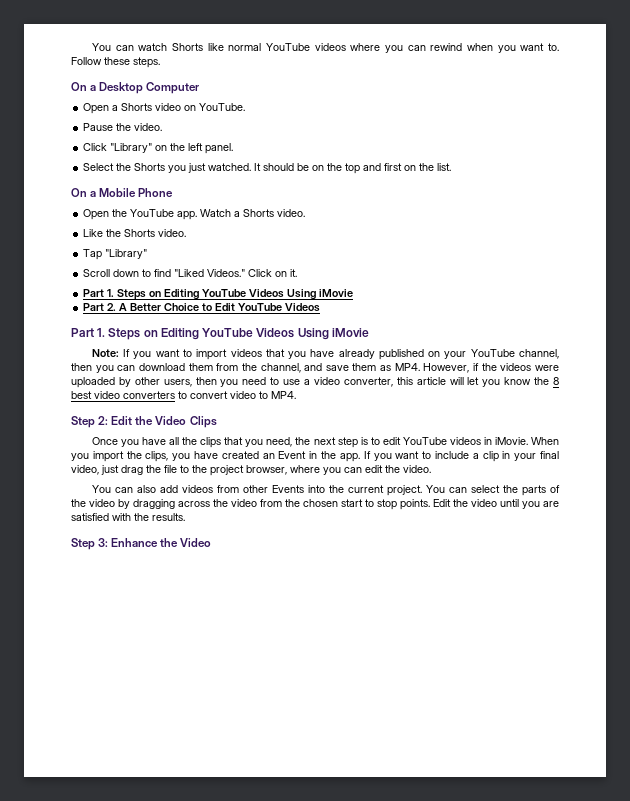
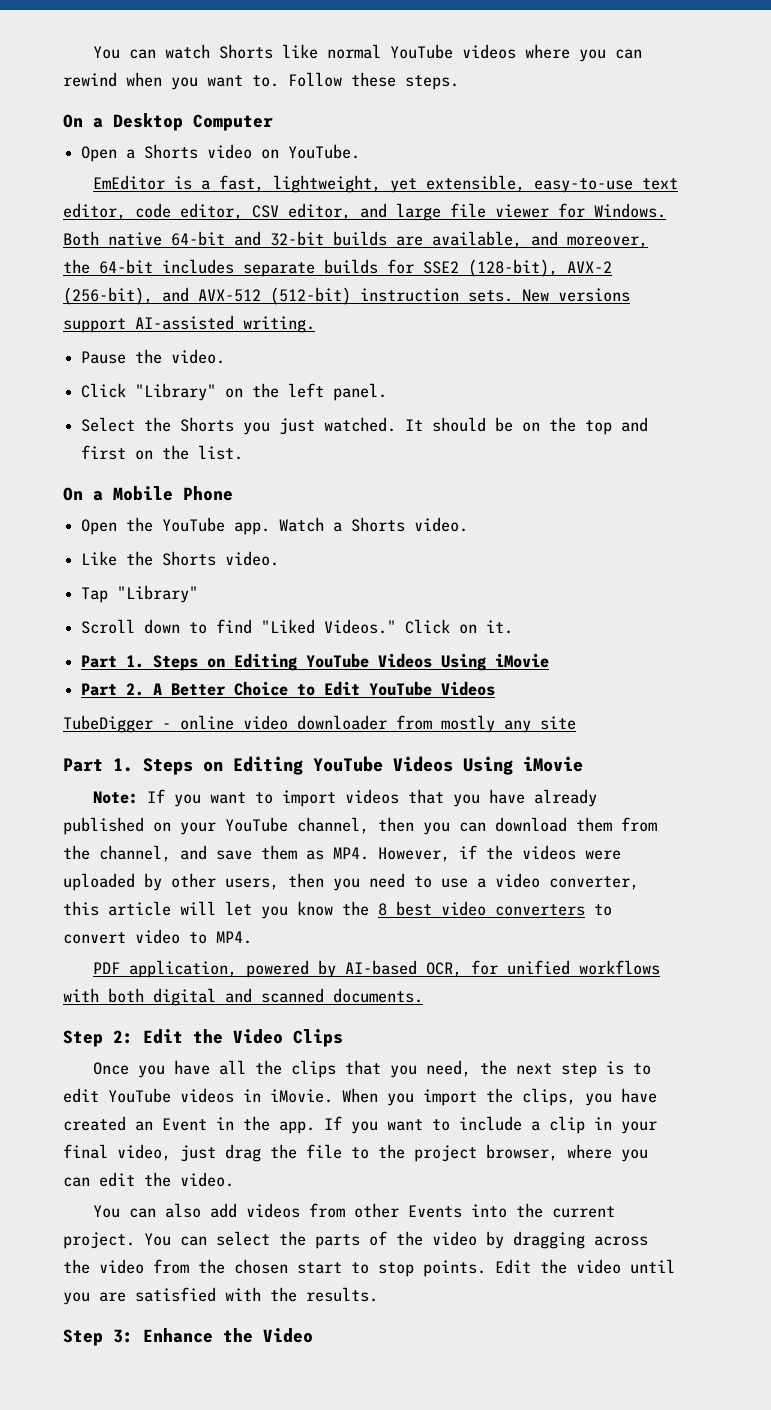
(246, 107) none -> [92,175,678,193] [63,203,666,221] [63,231,648,248] [63,259,612,277] [63,287,630,305] [63,315,315,333] // EmEditor is a fast, lightweight, yet extensible, easy-to-use text editor, code editor, CSV editor, and large file viewer for Windows. Both native 64-bit and 32-bit builds are available, and moreover, the 64-bit includes separate builds for SSE2 (128-bit), AVX-2 (256-bit), and AVX-512 (512-bit) instruction sets. New versions support AI-assisted writing.
(321, 307) none -> [63,715,576,733] // TubeDigger - online video downloader from mostly any site
(296, 395) none -> [92,960,660,978] [63,988,423,1006] // PDF application, powered by AI-based OCR, for unified workflows with both digital and scanned documents.

